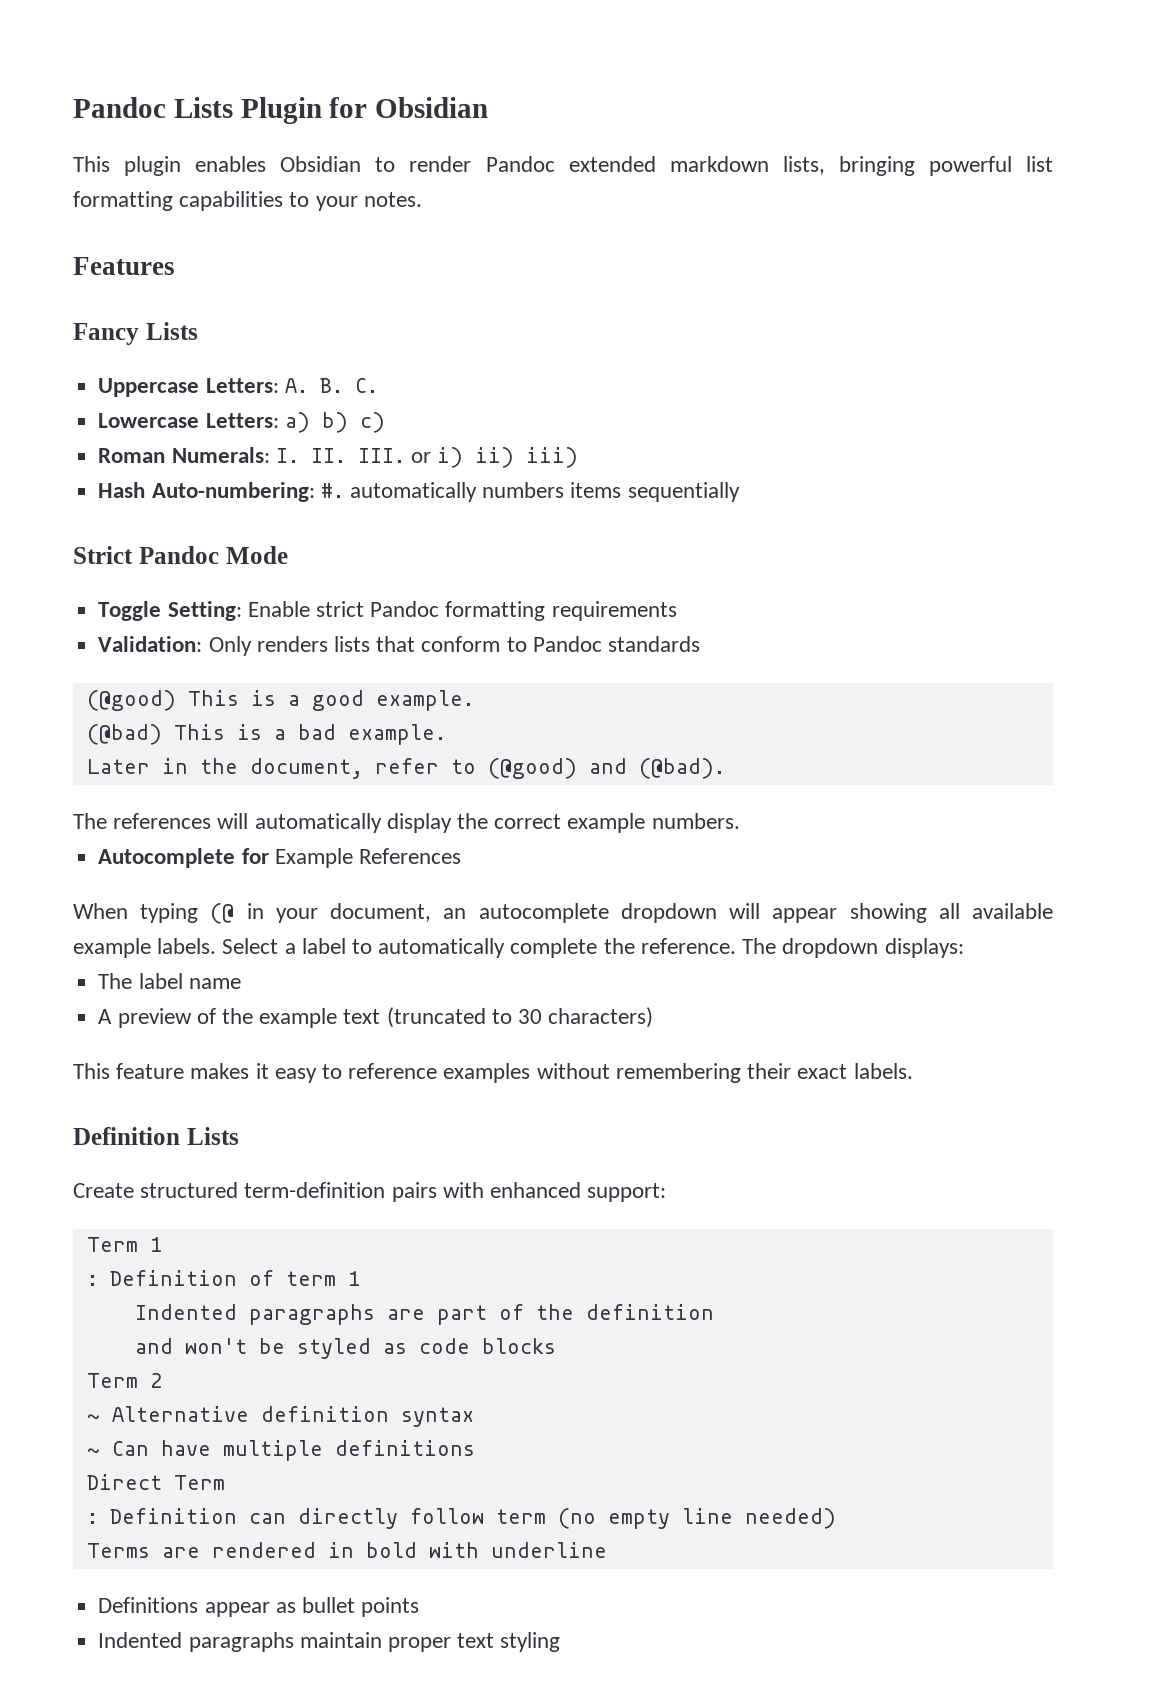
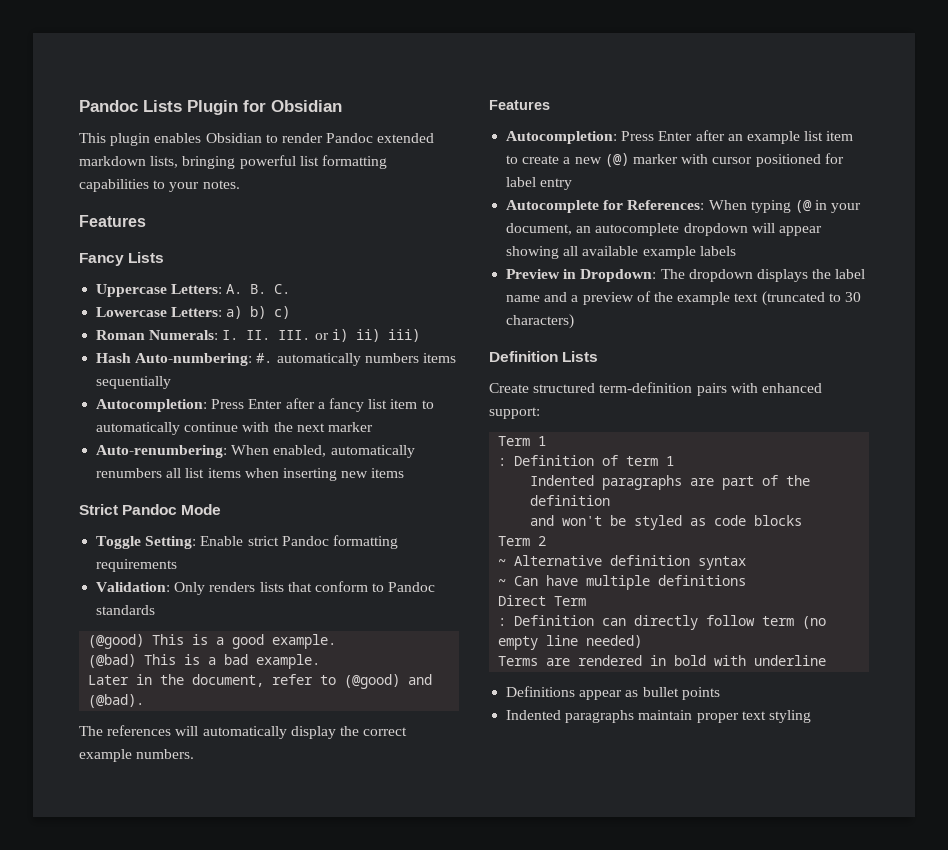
(740, 492) none -> [96,398,434,412] [96,422,373,435] [96,445,415,458] [96,468,405,481] // Autocompletion: Press Enter after a fancy list item to automatically continue with the next marker // Auto-renumbering: When enabled, automatically renumbers all list items when inserting new items
(740, 821) none -> [489,100,550,110] [506,130,854,144] [506,153,844,167] [506,177,573,190] // Features // Autocompletion: Press Enter after an example list item to create a new (@) marker with cursor positioned for label entry
[274,848,461,868] Example References // -> [627,200,705,210] References:
[157,938,964,958] [98,973,133,989] labels. Select a label to automatically complete the reference. The dropdown displays: // The -> [699,246,736,256] [506,269,832,282] labels // Preview in Dropdown: The dropdown displays the
[98,1009,113,1024] // A -> [544,292,579,302] and a
[73,1063,913,1083] // This feature makes it easy to reference examples without remembering their exact labels. -> (575, 321) none

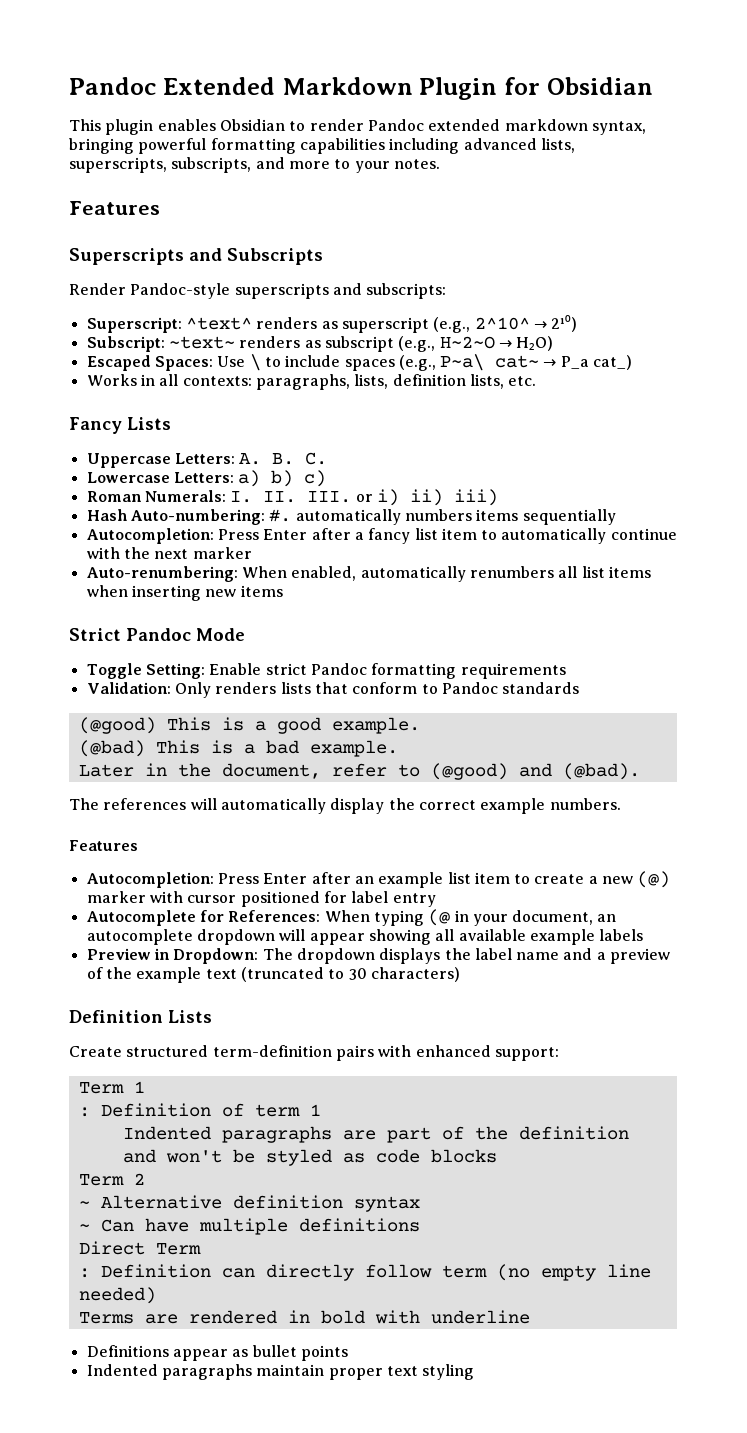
[79,100,182,112] Pandoc Lists -> [69,77,413,95] Pandoc Extended Markdown
[150,156,179,168] lists, -> [591,121,646,135] syntax,
[299,156,319,166] list -> (207, 146) none
[153,180,240,192] [79,215,146,227] to your notes. // Features -> [389,138,575,154] [69,157,440,173] [69,201,160,215] [69,248,323,265] [69,283,447,299] [86,315,578,333] [86,336,554,352] [86,354,633,371] [86,374,537,390] including advanced lists, superscripts, subscripts, and more to your notes. // Features // Superscripts and Subscripts // Render Pandoc-style superscripts and subscripts: // Superscript: ^text^ renders as superscript (e.g., 2^10^ → 2¹⁰) // Subscript: ~text~ renders as subscript (e.g., H~2~O → H₂O) // Escaped Spaces: Use \ to include spaces (e.g., P~a\ cat~ → P_a cat_) // Works in all contexts: paragraphs, lists, definition lists, etc.

